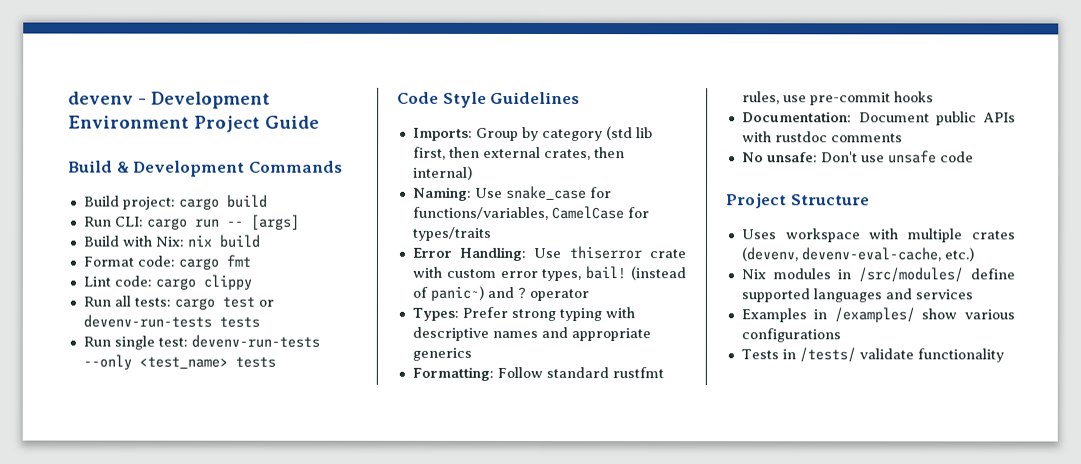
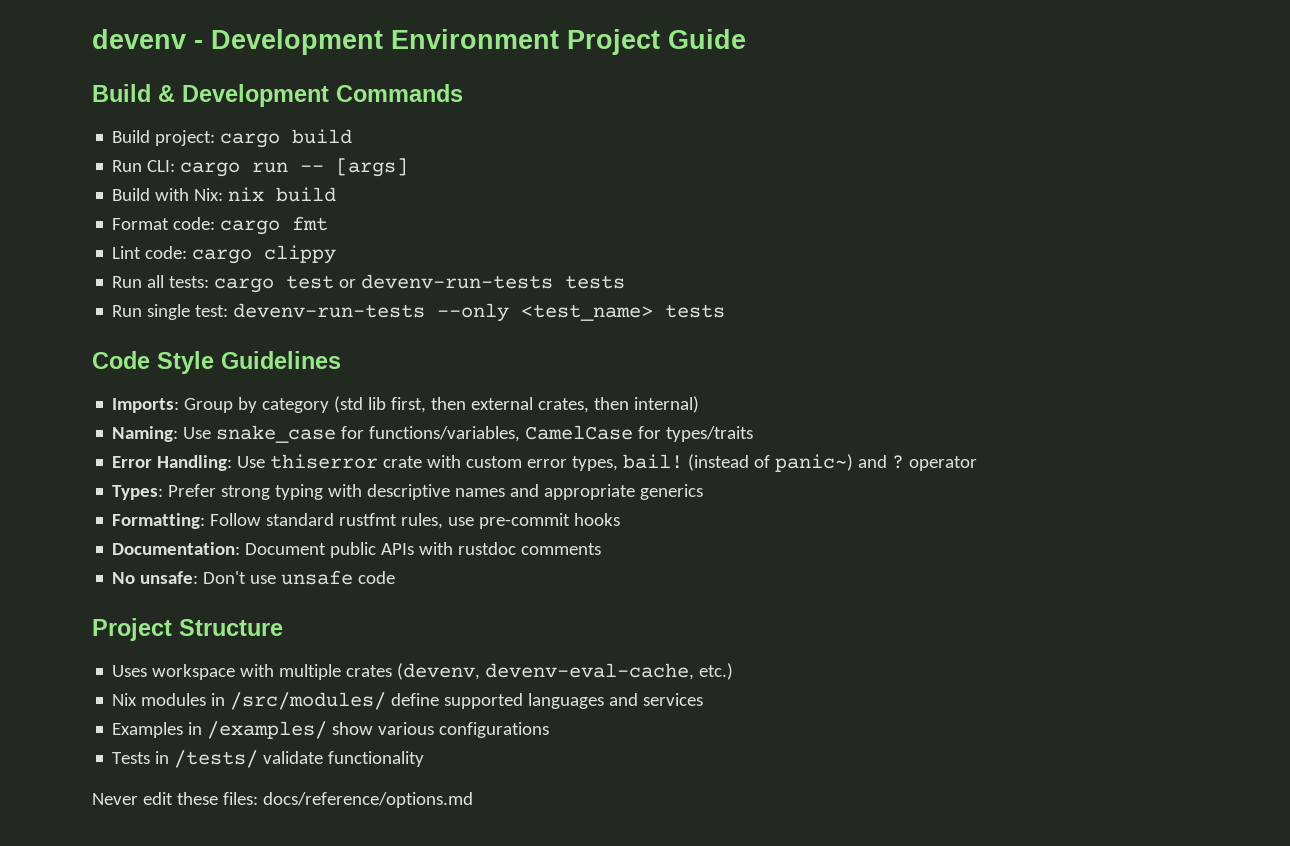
(1004, 355) none -> [92,792,473,808] // Never edit these files: docs/reference/options.md

